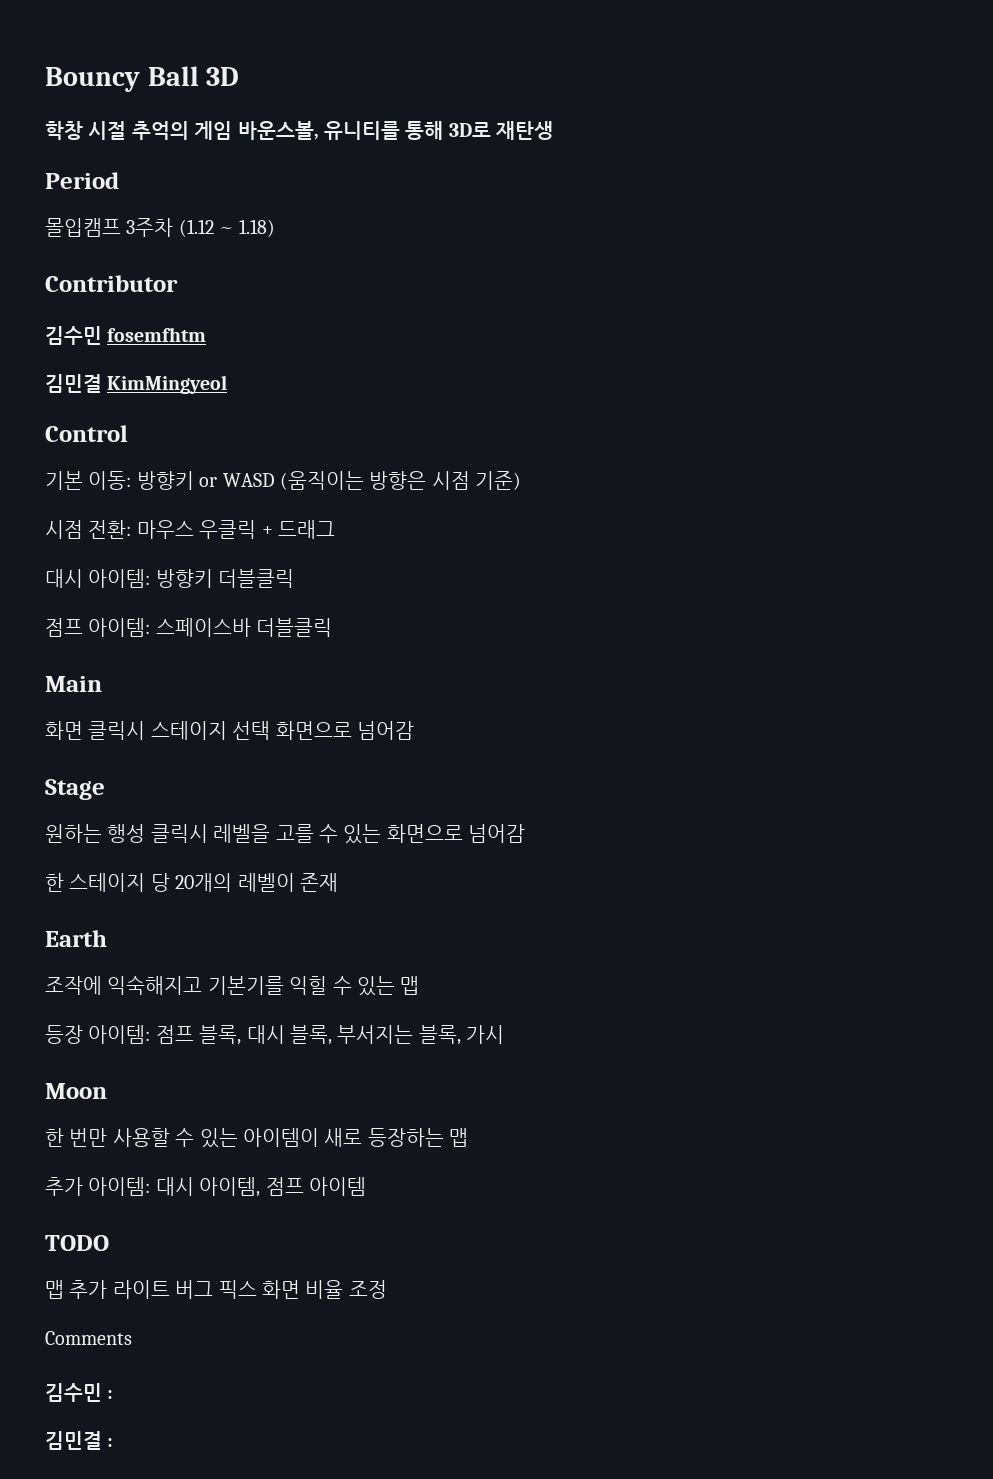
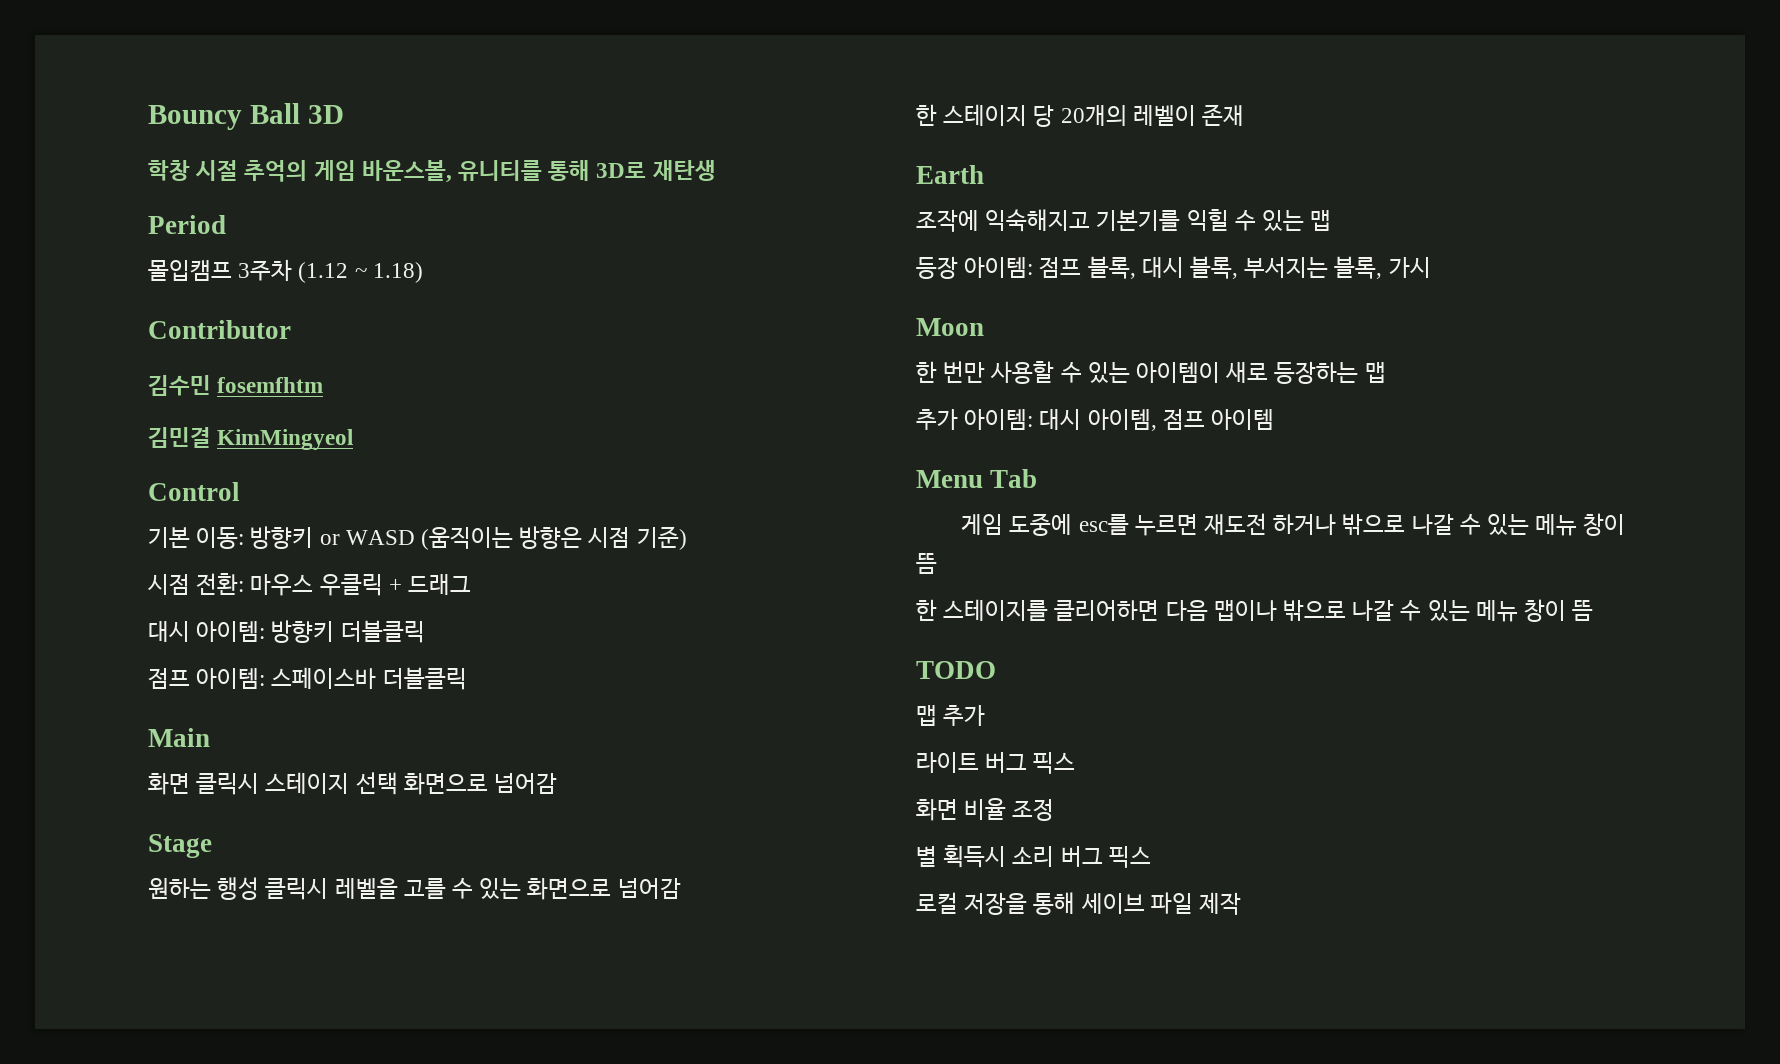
(366, 1186) none -> [916,469,1038,488] [961,513,1626,536] [916,553,937,574] [916,599,1594,622] // Menu Tab // 게임 도중에 esc를 누르면 재도전 하거나 밖으로 나갈 수 있는 메뉴 창이 뜸 // 한 스테이지를 클리어하면 다음 맵이나 밖으로 나갈 수 있는 메뉴 창이 뜸
(108, 1289) none -> (986, 715) //
(257, 1289) none -> (1076, 763) //
[45,1331,132,1345] [45,1383,114,1402] [45,1431,114,1450] Comments // 김수민 : // 김민결 : -> [916,845,1151,868] [916,892,1242,915] 별 획득시 소리 버그 픽스 // 로컬 저장을 통해 세이브 파일 제작

